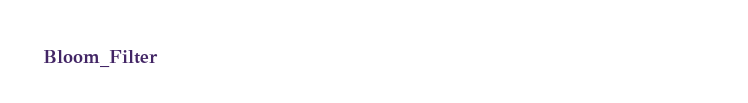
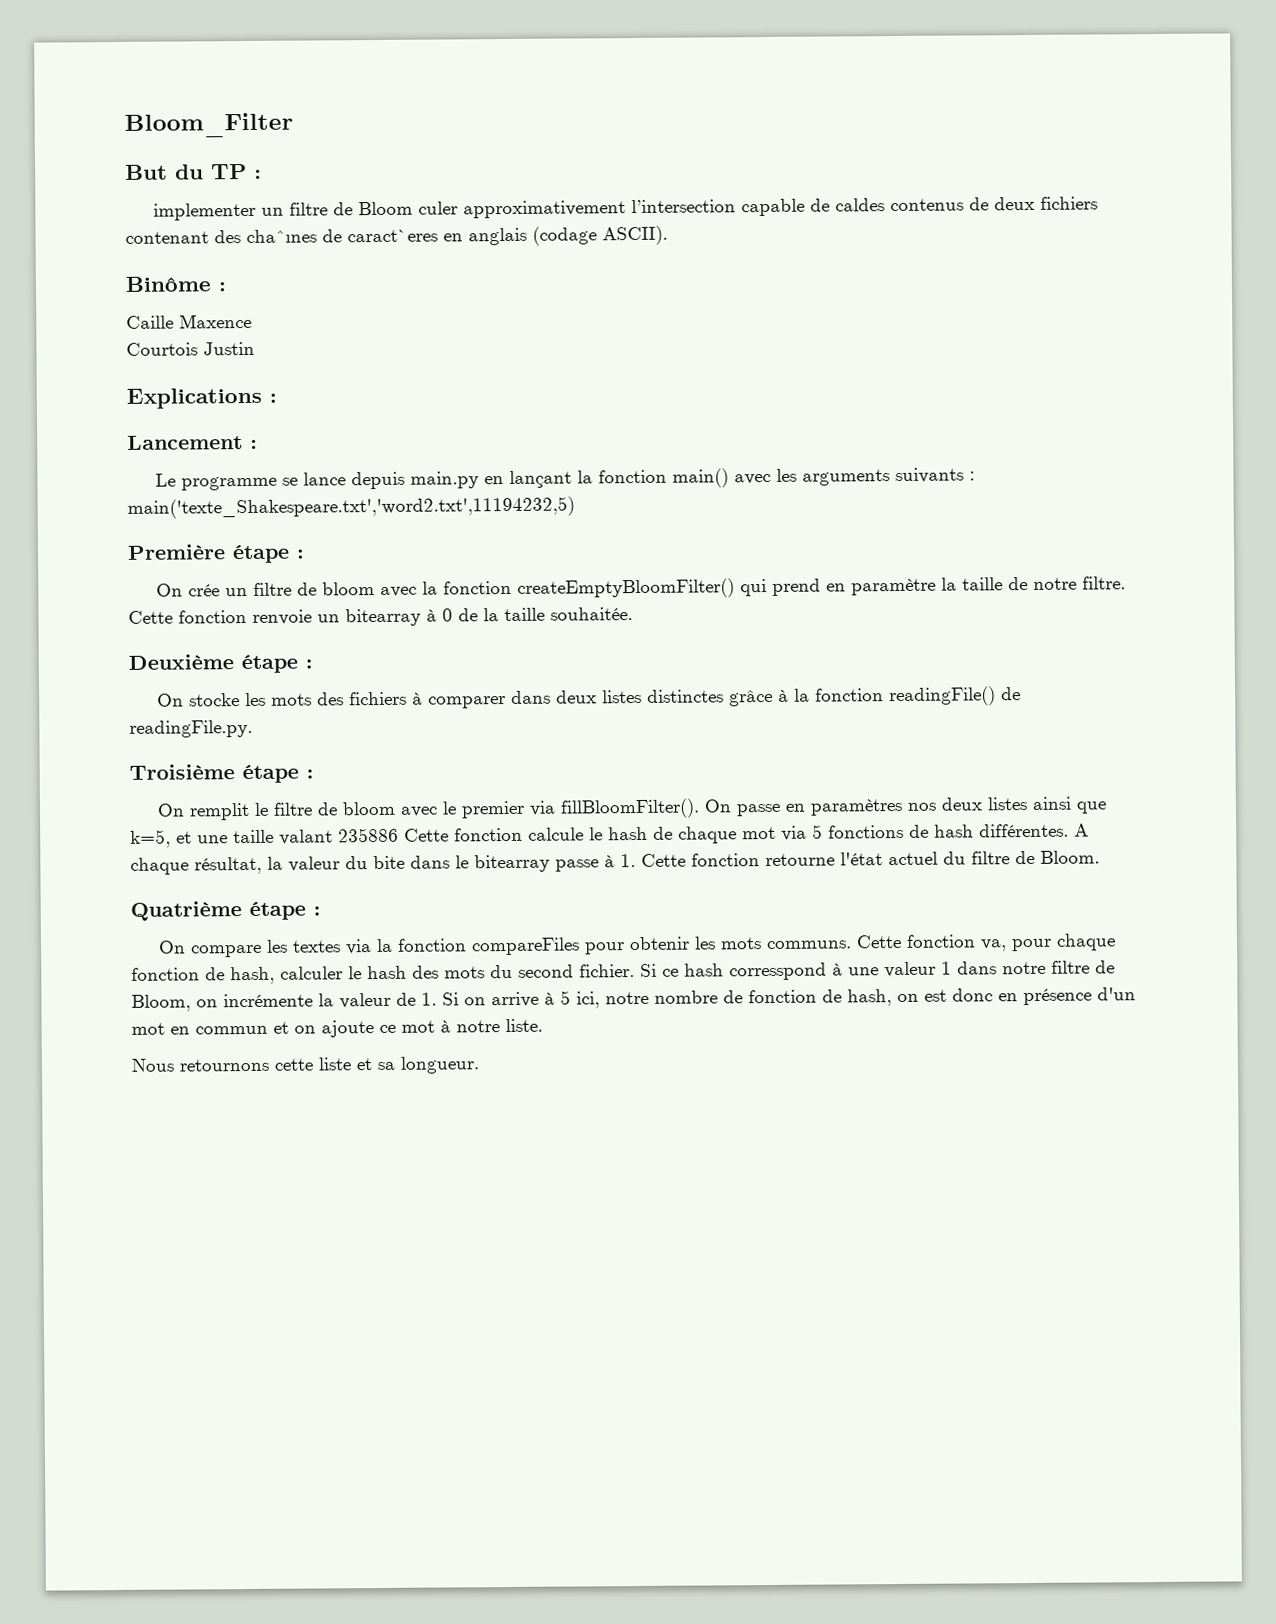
(158, 59) none -> [125,163,262,180] [152,196,1098,221] [125,225,668,246] [125,276,226,292] [126,313,252,329] [126,341,255,356] [126,387,277,409] [127,435,258,450] [154,467,975,491] [127,496,575,519] [127,544,305,564] [155,576,1126,599] [128,607,633,627] [128,654,313,674] [156,686,1021,709] [129,719,253,738] [129,764,314,784] [156,796,1107,821] [130,823,1089,848] [130,850,1100,875] [130,901,321,921] [157,933,1116,958] [131,960,1115,985] [131,987,1136,1012] [131,1018,543,1038] [131,1056,480,1074] // But du TP : // implementer un filtre de Bloom culer approximativement l’intersection capable de caldes contenus de deux fichiers contenant des chaˆınes de caract`eres en anglais (codage ASCII). // Binôme : // Caille Maxence // Courtois Justin // Explications : // Lancement : // Le programme se lance depuis main.py en lançant la fonction main() avec les arguments suivants : main('texte_Shakespeare.txt','word2.txt',11194232,5) // Première étape : // On crée un filtre de bloom avec la fonction createEmptyBloomFilter() qui prend en paramètre la taille de notre filtre. Cette fonction renvoie un bitearray à 0 de la taille souhaitée. // Deuxième étape : // On stocke les mots des fichiers à comparer dans deux listes distinctes grâce à la fonction readingFile() de readingFile.py. // Troisième étape : // On remplit le filtre de bloom avec le premier via fillBloomFilter(). On passe en paramètres nos deux listes ainsi que k=5, et une taille valant 235886 Cette fonction calcule le hash de chaque mot via 5 fonctions de hash différentes. A chaque résultat, la valeur du bite dans le bitearray passe à 1. Cette fonction retourne l'état actuel du filtre de Bloom. // Quatrième étape : // On compare les textes via la fonction compareFiles pour obtenir les mots communs. Cette fonction va, pour chaque fonction de hash, calculer le hash des mots du second fichier. Si ce hash corresspond à une valeur 1 dans notre filtre de Bloom, on incrémente la valeur de 1. Si on arrive à 5 ici, notre nombre de fonction de hash, on est donc en présence d'un mot en commun et on ajoute ce mot à notre liste. // Nous retournons cette liste et sa longueur.

